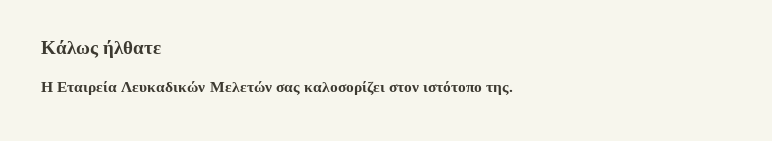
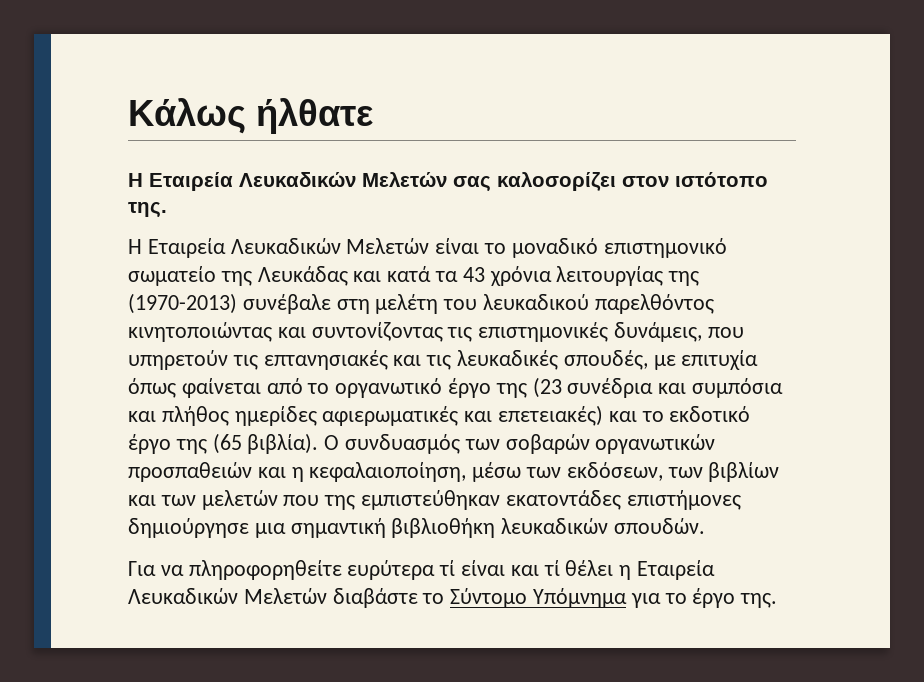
(514, 90) none -> [128,238,727,258] [128,266,700,286] [128,293,714,314] [128,322,744,342] [128,350,759,370] [128,377,784,398] [128,405,751,426] [128,433,716,454] [128,462,780,482] [128,490,741,510] [128,518,706,538] [128,560,716,580] [128,588,778,608] // H Εταιρεία Λευκαδικών Μελετών είναι το μοναδικό επιστημονικό σωματείο της Λευκάδας και κατά τα 43 χρόνια λειτουργίας της (1970-2013) συνέβαλε στη μελέτη του λευκαδικού παρελθόντος κινητοποιώντας και συντονίζοντας τις επιστημονικές δυνάμεις, που υπηρετούν τις επτανησιακές και τις λευκαδικές σπουδές, με επιτυχία όπως φαίνεται από το οργανωτικό έργο της (23 συνέδρια και συμπόσια και πλήθος ημερίδες αφιερωματικές και επετειακές) και το εκδοτικό έργο της (65 βιβλία). Ο συνδυασμός των σοβαρών οργανωτικών προσπαθειών και η κεφαλαιοποίηση, μέσω των εκδόσεων, των βιβλίων και των μελετών που της εμπιστεύθηκαν εκατοντάδες επιστήμονες δημιούργησε μια σημαντική βιβλιοθήκη λευκαδικών σπουδών. // Για να πληροφορηθείτε ευρύτερα τί είναι και τί θέλει η Εταιρεία Λευκαδικών Μελετών διαβάστε το Σύντομο Υπόμνημα για το έργο της.

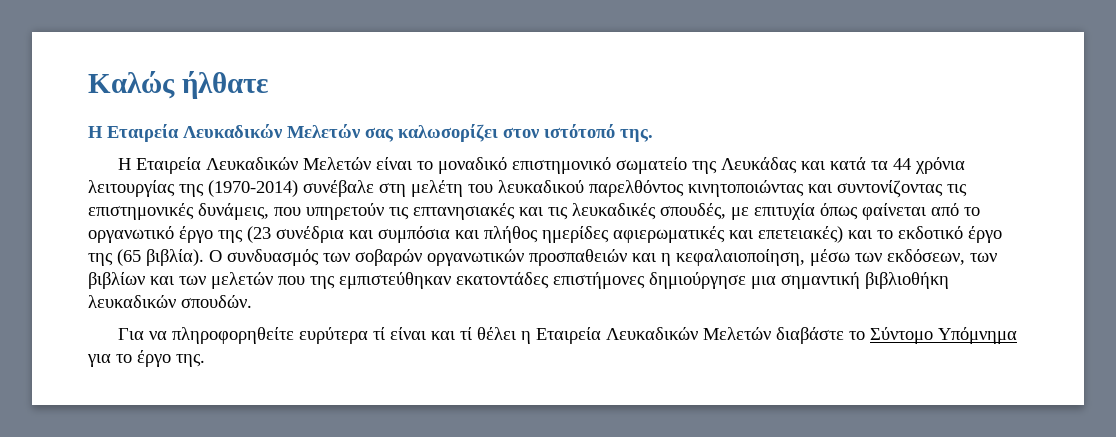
[128,98,246,134] Κάλως -> [88,71,175,99] Καλώς
[497,172,768,191] καλοσορίζει στον ιστότοπο -> [398,124,615,142] καλωσορίζει στον ιστότοπό
[462,267,485,282] 43 -> [892,158,911,170] 44
[128,293,237,314] (1970-2013) -> [208,180,298,197] (1970-2014)

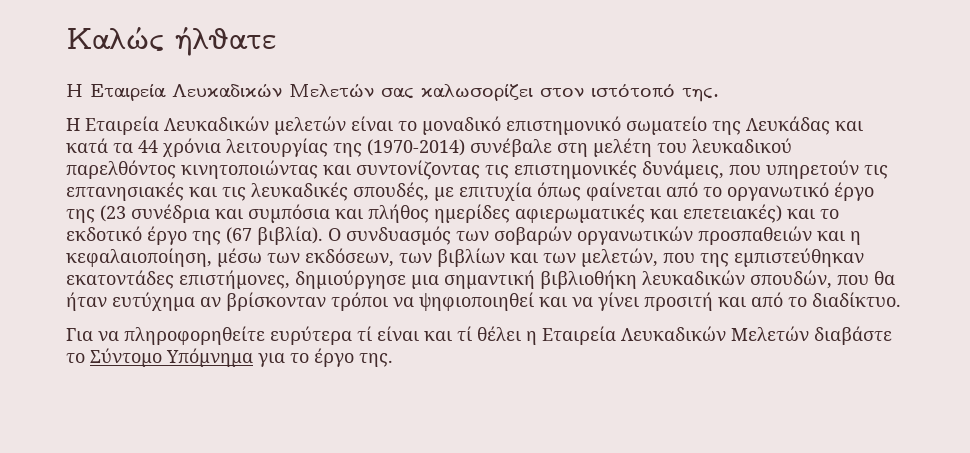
[302,157,371,170] Μελετών -> [274,116,346,135] μελετών
[117,249,141,266] (65 -> [226,227,252,244] (67
[211,272,273,289] μελετών -> [581,248,658,267] μελετών,
[553,272,645,289] επιστήμονες -> [179,270,290,289] επιστήμονες,
[181,295,252,308] σπουδών. -> [750,270,895,289] [66,292,901,311] σπουδών, που θα ήταν ευτύχημα αν βρίσκονταν τρόποι να ψηφιοποιηθεί και να γίνει προσιτή και από το διαδίκτυο.

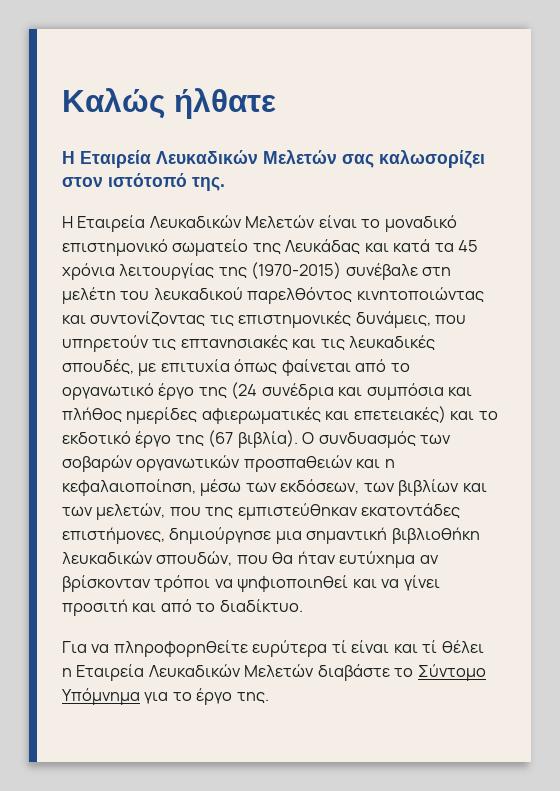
[274,116,346,135] μελετών -> [245,215,316,228] Μελετών
[138,140,158,153] 44 -> [458,240,479,252] 45
[367,139,465,156] (1970-2014) -> [251,262,342,279] (1970-2015)
[100,205,126,222] (23 -> [231,382,258,399] (24

